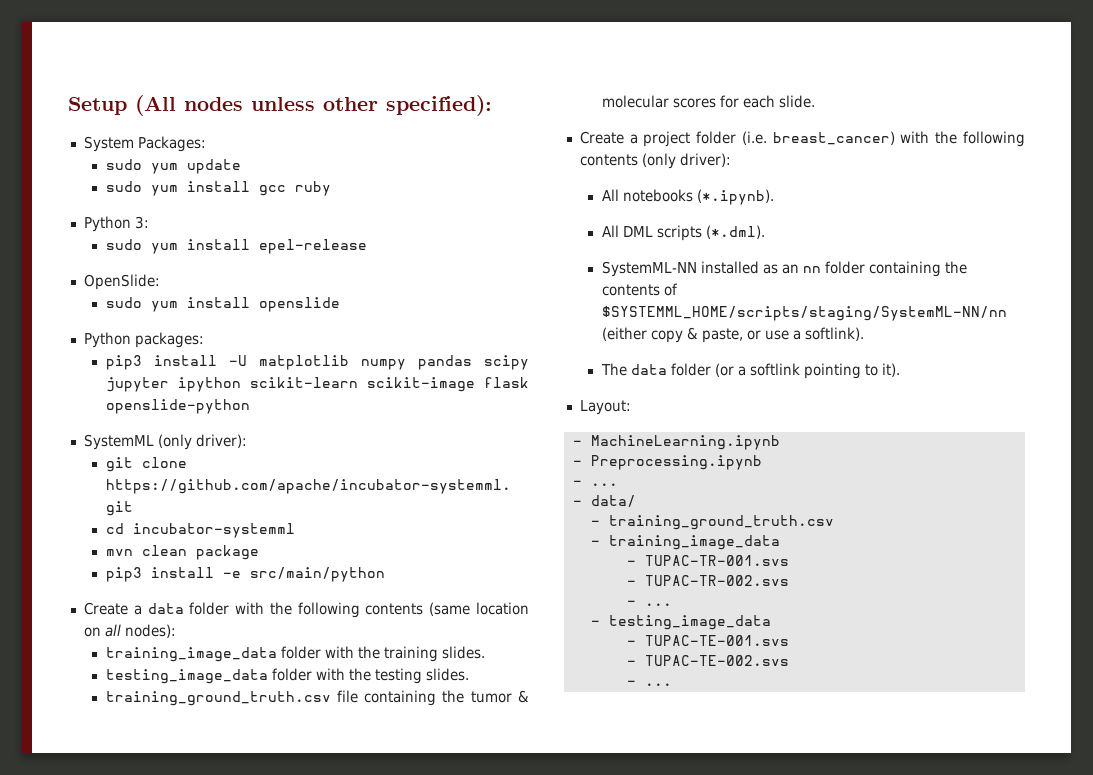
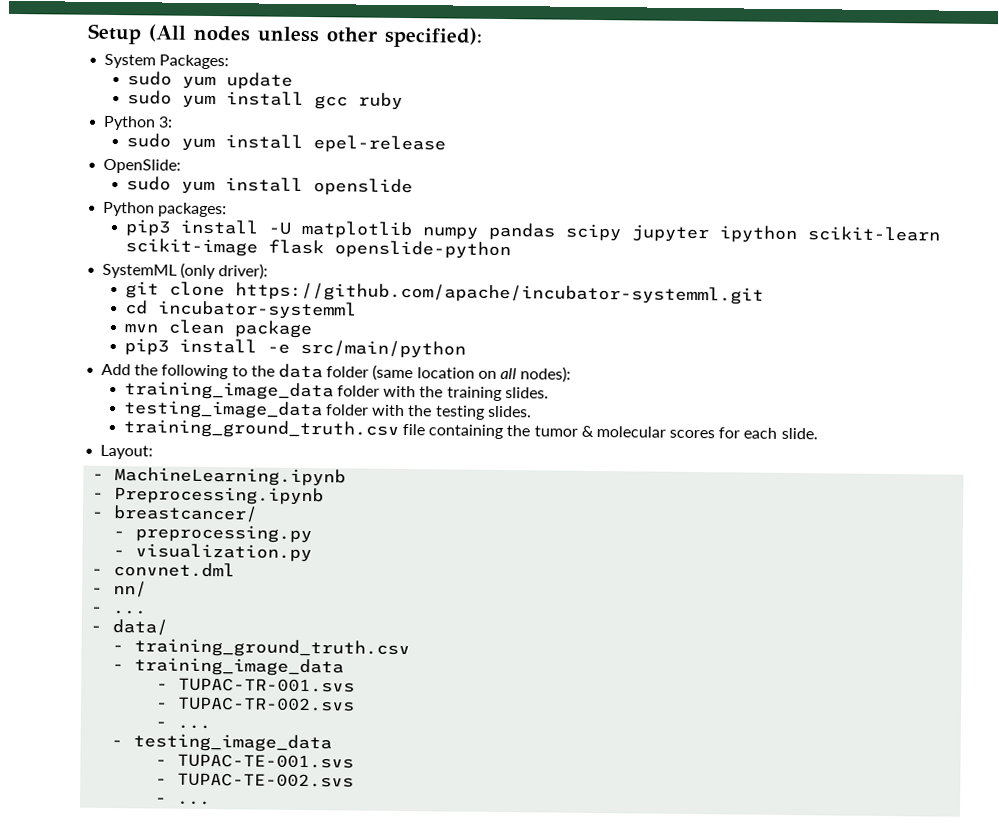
[83,602,424,618] Create a data folder with the following contents -> [101,363,370,380] Add the following to the data folder
[579,131,1025,147] [579,153,731,169] [601,189,774,205] [601,225,765,241] [601,261,967,277] [601,283,678,296] [601,306,1007,321] [601,327,864,343] [600,363,900,379] // Create a project folder (i.e. breast_cancer) with the following contents (only driver): // All notebooks (*.ipynb). // All DML scripts (*.dml). // SystemML-NN installed as an nn folder containing the contents of $SYSTEMML_HOME/scripts/staging/SystemML-NN/nn (either copy & paste, or use a softlink). // The data folder (or a softlink pointing to it). -> (818, 433) none
(762, 462) none -> [91,505,259,523] [113,524,313,544] [113,543,313,563] [91,562,236,578] [91,581,148,598] // - breastcancer/ // - preprocessing.py // - visualization.py // - convnet.dml // - nn/

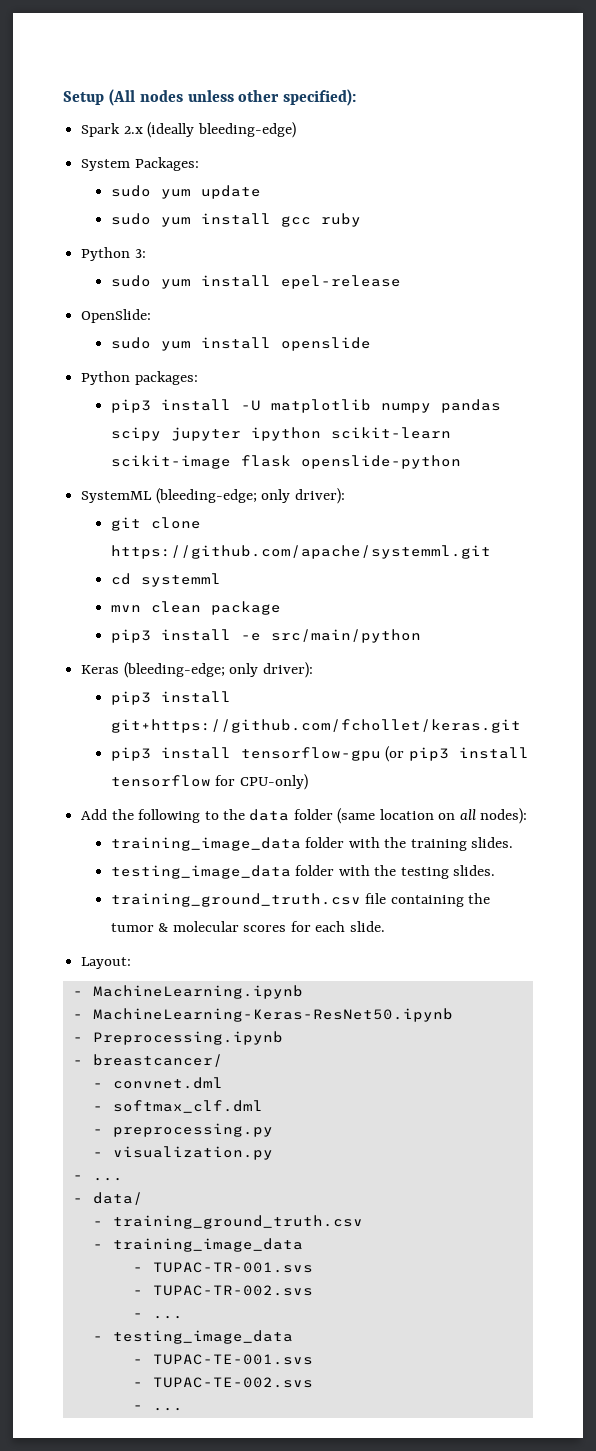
(483, 37) none -> [81,122,296,138] // Spark 2.x (ideally bleeding-edge)
[180,262,217,280] (only -> [155,488,291,504] (bleeding-edge; only
[234,282,764,305] https://github.com/apache/incubator-systemml.git -> [110,545,491,559] https://github.com/apache/systemml.git
[157,300,357,320] incubator-systemml -> [140,573,221,587] systemml
(466, 349) none -> [81,662,313,678] [110,691,231,705] [110,719,521,733] [110,746,529,762] [110,774,308,790] // Keras (bleeding-edge; only driver): // pip3 install git+https://github.com/fchollet/keras.git // pip3 install tensorflow-gpu (or pip3 install tensorflow for CPU-only)
(347, 477) none -> [72,1008,453,1022] // - MachineLearning-Keras-ResNet50.ipynb
(259, 514) none -> [92,1077,223,1089] [92,1100,263,1113] // - convnet.dml // - softmax_clf.dml
[91,562,236,578] [91,581,148,598] // - convnet.dml // - nn/ -> (273, 1153) none

